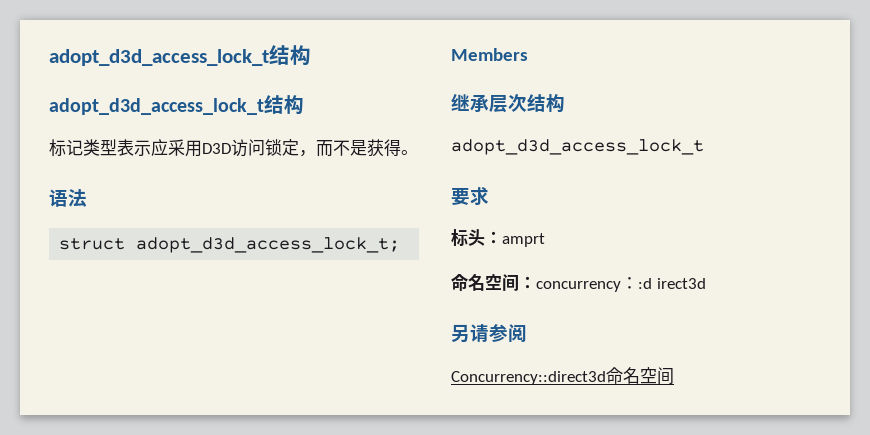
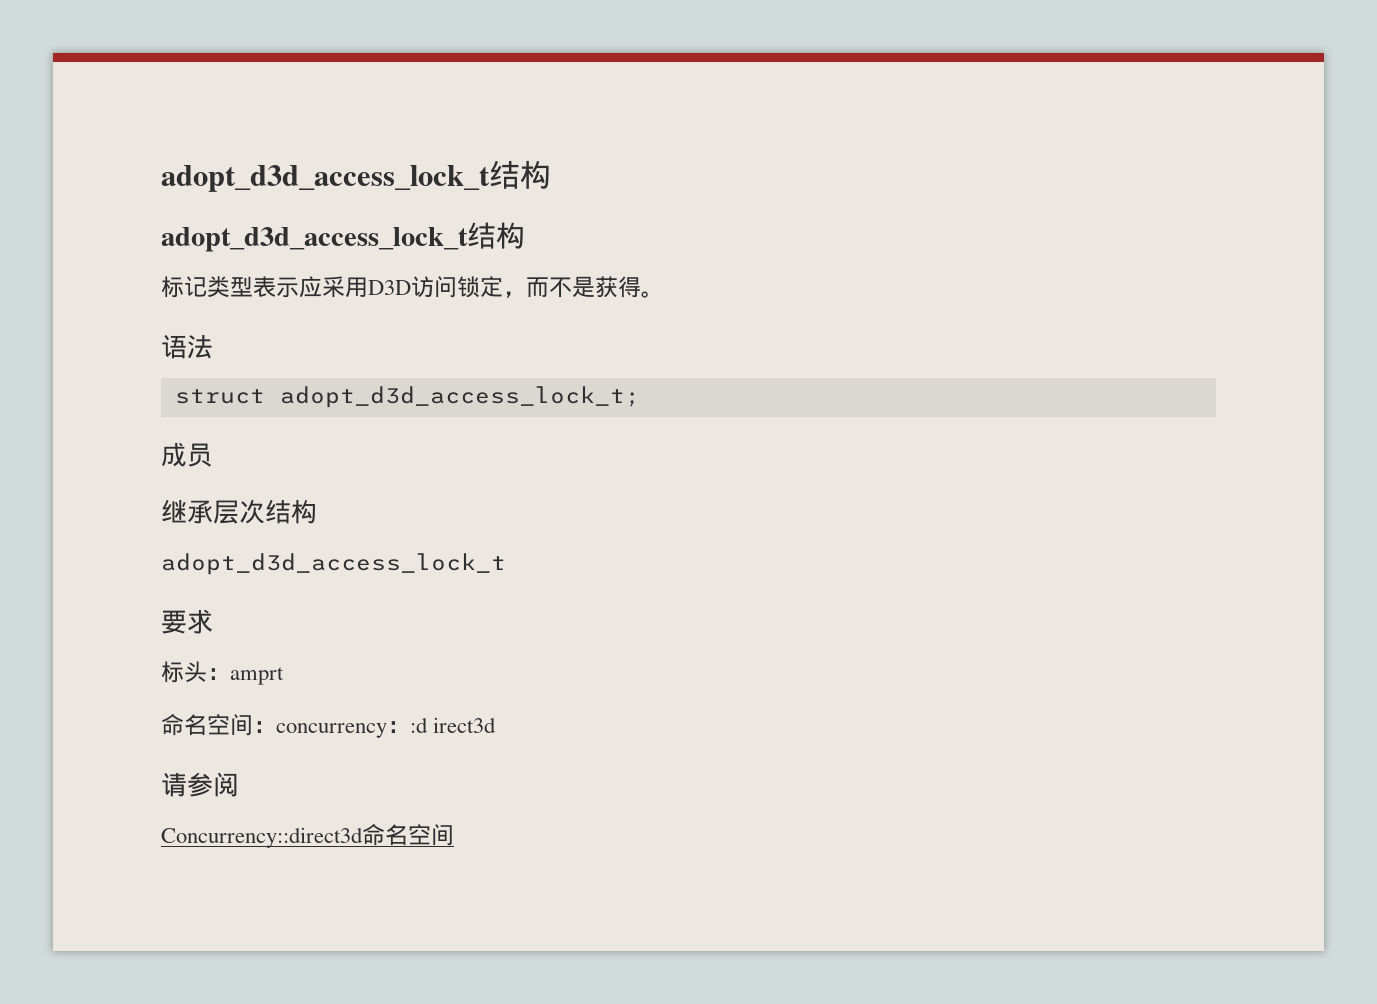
[451,48,528,61] Members -> [161,442,213,467] 成员
[451,324,470,343] 另 -> (497, 725) none

